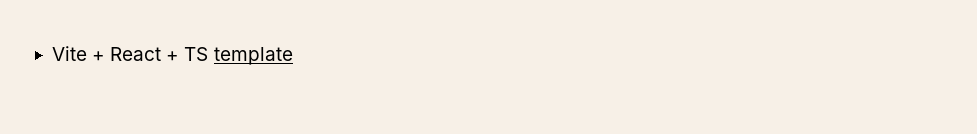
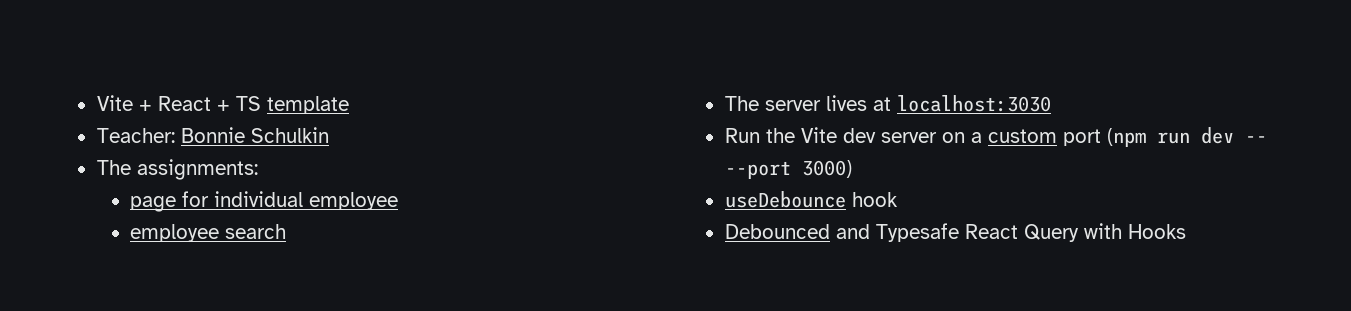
(293, 56) none -> [96,127,329,143] [96,159,258,180] [130,191,399,212] [130,224,287,242] [724,95,1051,112] [724,127,1267,147] [724,160,852,179] [724,191,898,208] [724,223,1186,242] // Teacher: Bonnie Schulkin // The assignments: // page for individual employee // employee search // The server lives at localhost:3030 // Run the Vite dev server on a custom port (npm run dev -- --port 3000) // useDebounce hook // Debounced and Typesafe React Query with Hooks

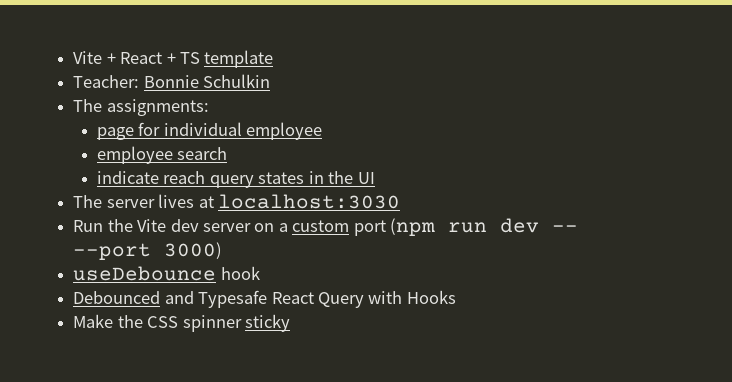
(287, 231) none -> [96,171,375,188] // indicate reach query states in the UI
(1186, 231) none -> [73,314,290,332] // Make the CSS spinner sticky

